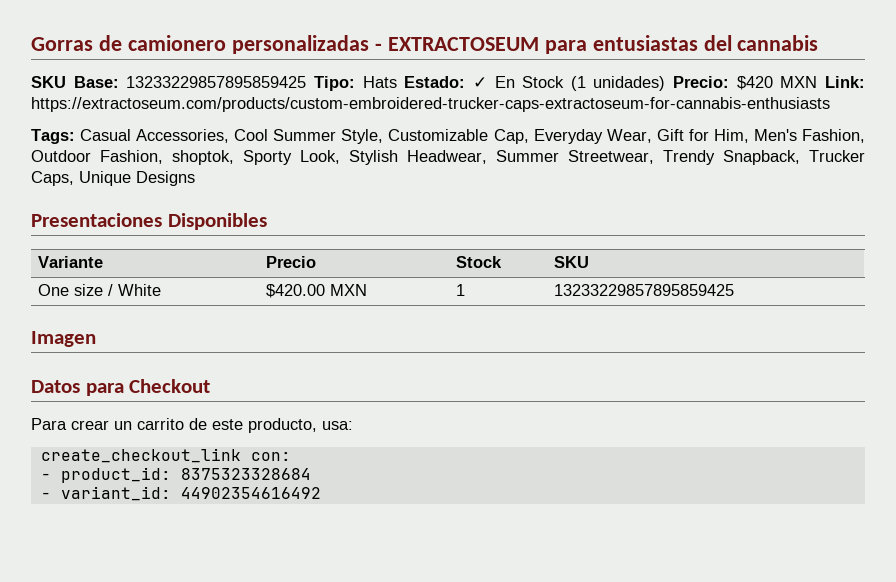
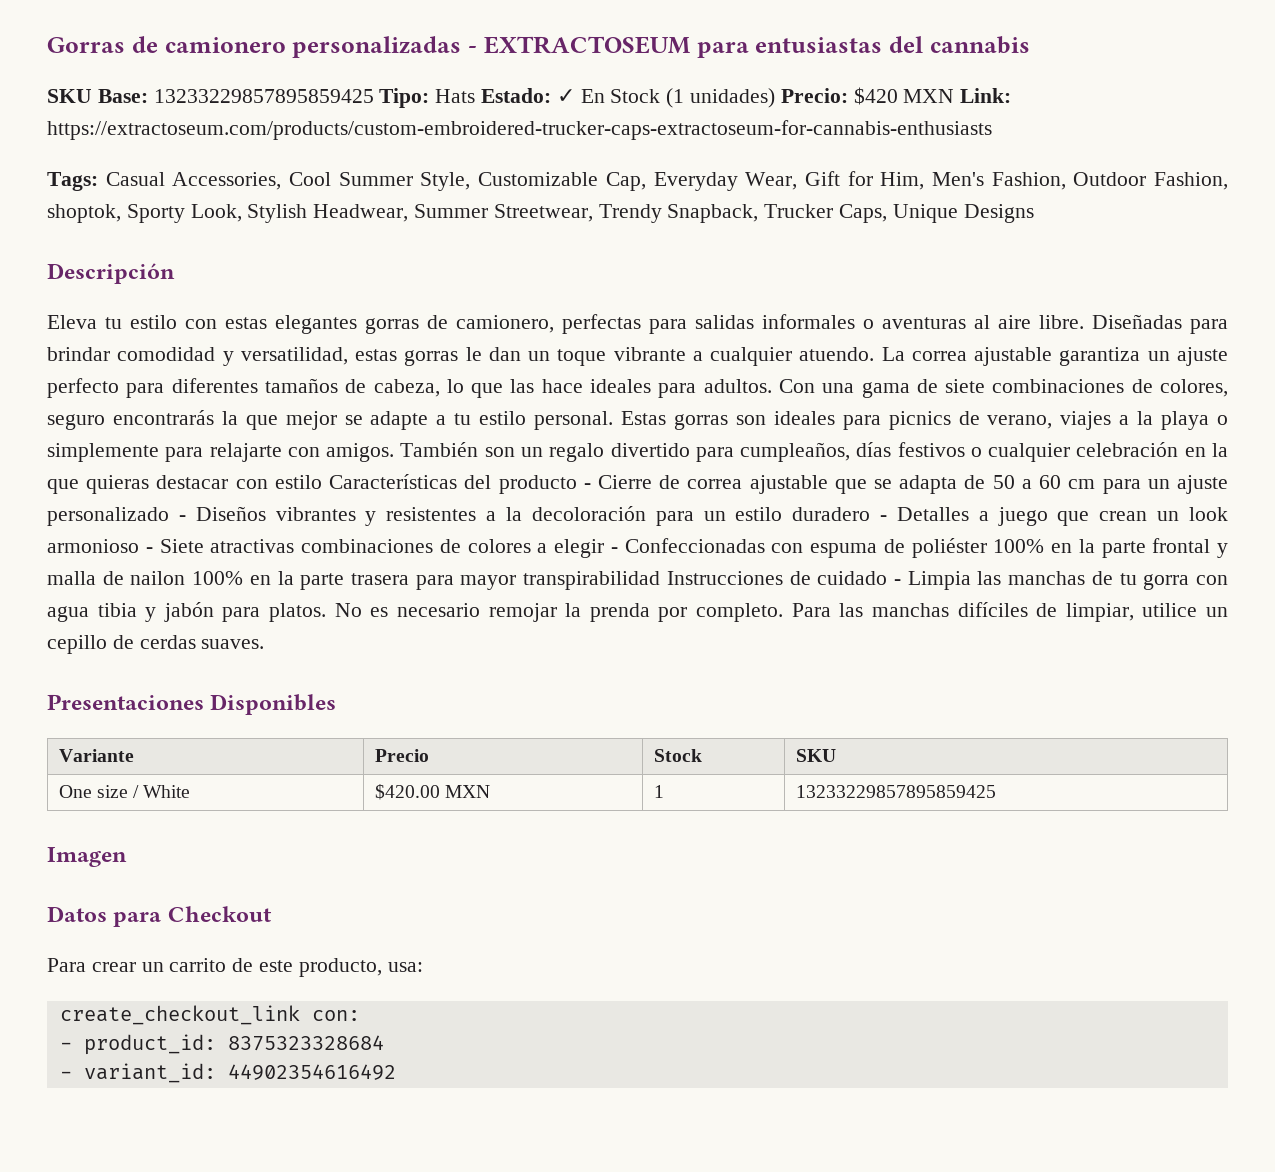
(195, 178) none -> [47,263,175,284] [47,314,1228,334] [47,347,1229,366] [47,378,1228,398] [47,410,1228,430] [47,442,1229,462] [47,474,1229,494] [47,506,1228,526] [47,538,1228,558] [47,571,1228,590] [47,602,1228,622] [47,635,265,654] // Descripción // Eleva tu estilo con estas elegantes gorras de camionero, perfectas para salidas informales o aventuras al aire libre. Diseñadas para brindar comodidad y versatilidad, estas gorras le dan un toque vibrante a cualquier atuendo. La correa ajustable garantiza un ajuste perfecto para diferentes tamaños de cabeza, lo que las hace ideales para adultos. Con una gama de siete combinaciones de colores, seguro encontrarás la que mejor se adapte a tu estilo personal. Estas gorras son ideales para picnics de verano, viajes a la playa o simplemente para relajarte con amigos. También son un regalo divertido para cumpleaños, días festivos o cualquier celebración en la que quieras destacar con estilo Características del producto - Cierre de correa ajustable que se adapta de 50 a 60 cm para un ajuste personalizado - Diseños vibrantes y resistentes a la decoloración para un estilo duradero - Detalles a juego que crean un look armonioso - Siete atractivas combinaciones de colores a elegir - Confeccionadas con espuma de poliéster 100% en la parte frontal y malla de nailon 100% en la parte trasera para mayor transpirabilidad Instrucciones de cuidado - Limpia las manchas de tu gorra con agua tibia y jabón para platos. No es necesario remojar la prenda por completo. Para las manchas difíciles de limpiar, utilice un cepillo de cerdas suaves.

